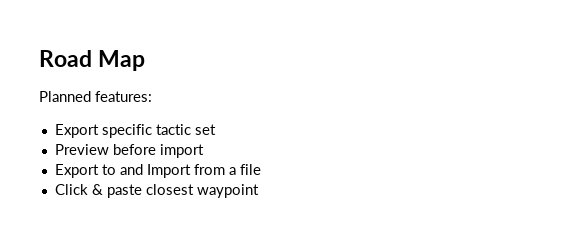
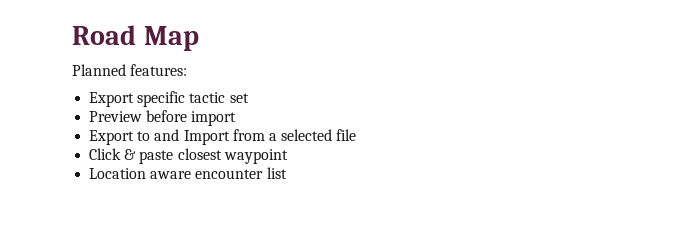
(236, 171) none -> [281,129,333,141] selected
(259, 191) none -> [89,167,287,179] // Location aware encounter list

